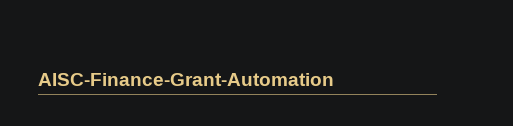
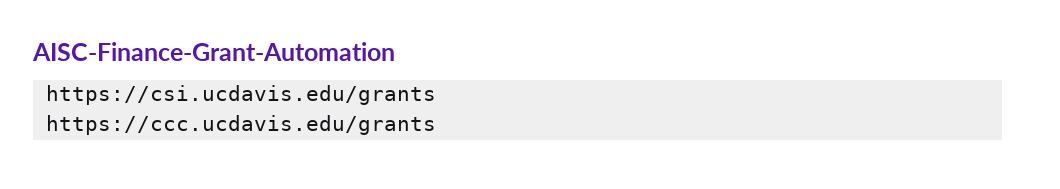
(334, 79) none -> [45,85,436,105] [45,115,436,135] // https://csi.ucdavis.edu/grants // https://ccc.ucdavis.edu/grants

